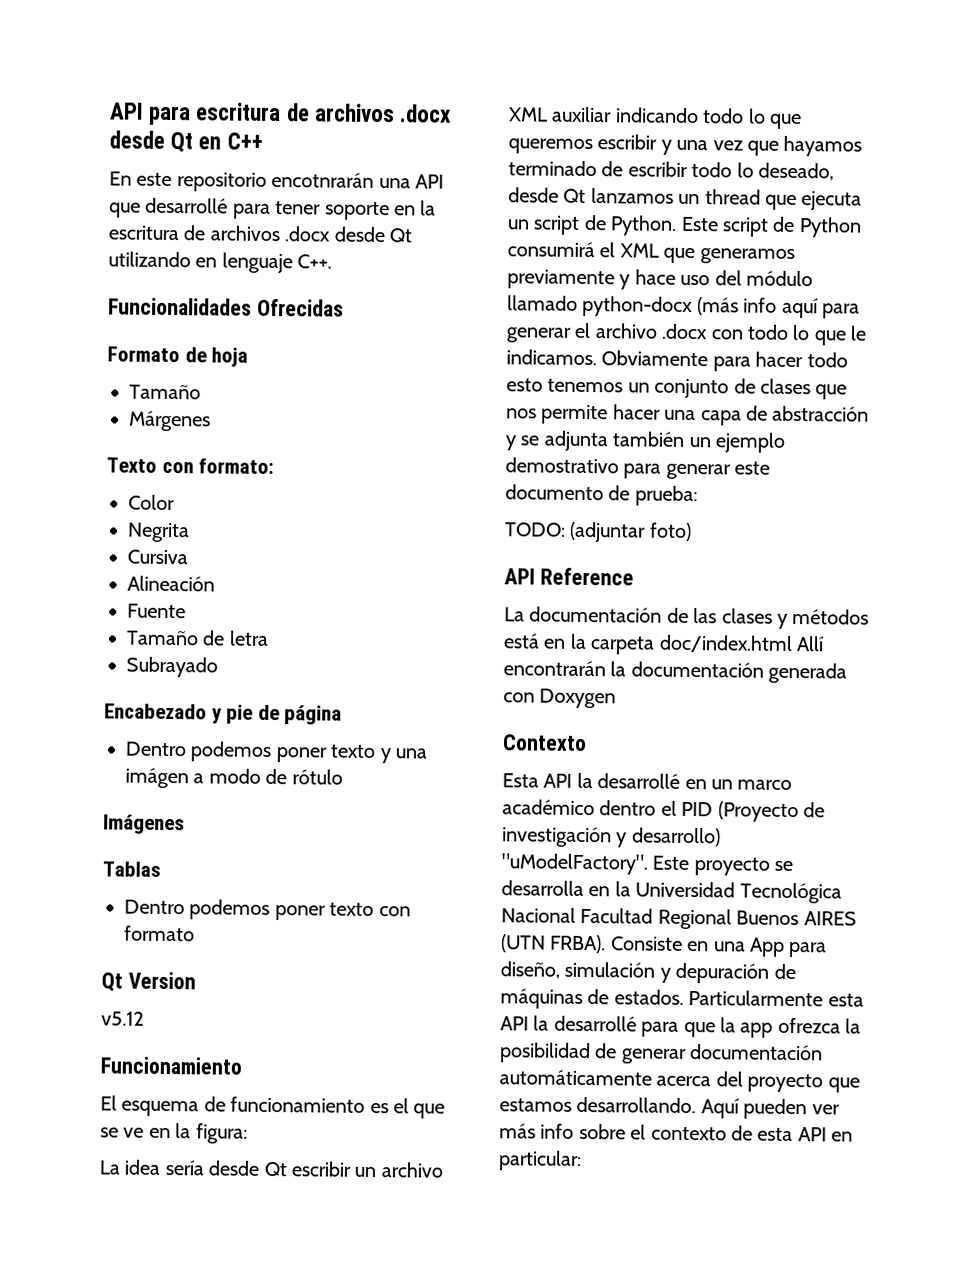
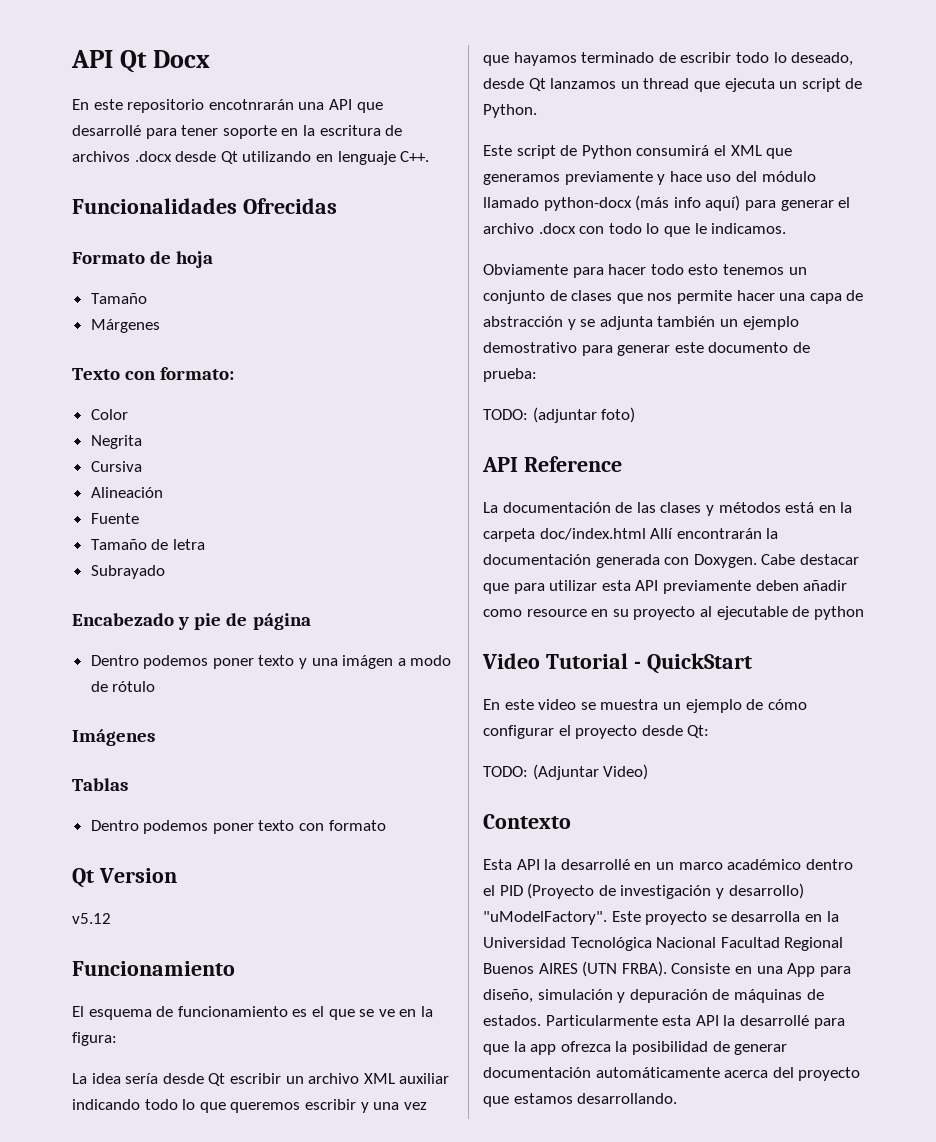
[109,102,453,126] [109,130,263,153] API para escritura de archivos .docx desde Qt en C++ -> [71,50,210,73] API Qt Docx
(678, 225) none -> (537, 111) //
[781,297,818,319] aquí -> [705,195,741,211] aquí)
(597, 357) none -> (787, 228) //
[539,688,617,709] Doxygen -> [693,554,859,568] [483,580,848,594] [483,606,864,620] [482,653,752,674] [483,699,807,713] [483,725,710,739] [483,764,649,780] Doxygen. Cabe destacar que para utilizar esta API previamente deben añadir como resource en su proyecto al ejecutable de python // Video Tutorial - QuickStart // En este video se muestra un ejemplo de cómo configurar el proyecto desde Qt: // TODO: (Adjuntar Video)
[700,1098,840,1120] [499,1123,854,1142] [498,1150,582,1171] Aquí pueden ver más info sobre el contexto de esta API en particular: -> (678, 1098) none

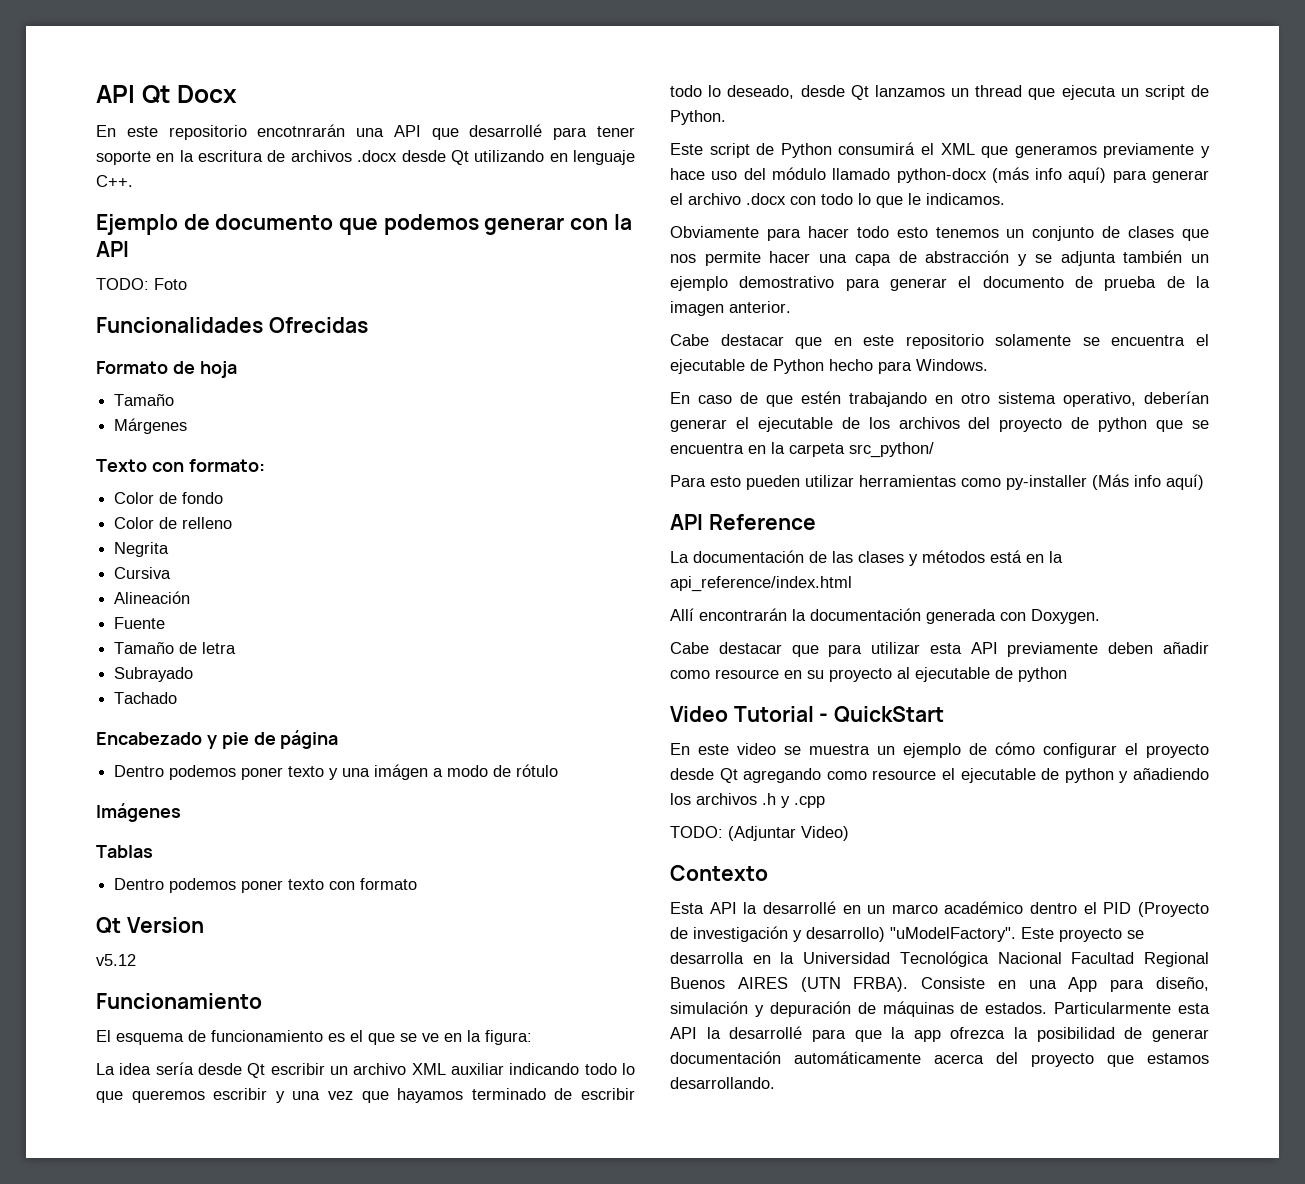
(430, 156) none -> [96,214,632,235] [96,241,129,257] [96,278,187,290] // Ejemplo de documento que podemos generar con la API // TODO: Foto
(128, 414) none -> [159,492,224,504] [114,517,233,529] de fondo // Color de relleno
(165, 572) none -> [114,692,178,704] // Tachado
[674,342,704,353] este -> [958,276,972,288] el
[483,368,537,382] [483,407,636,423] prueba: // TODO: (adjuntar foto) -> [1104,276,1210,291] [670,301,791,316] [670,334,1209,349] [670,359,988,374] [670,391,1209,407] [670,417,1209,432] [670,442,934,458] [670,474,1204,490] prueba de la imagen anterior. // Cabe destacar que en este repositorio solamente se encuentra el ejecutable de Python hecho para Windows. // En caso de que estén trabajando en otro sistema operativo, deberían generar el ejecutable de los archivos del proyecto de python que se encuentra en la carpeta src_python/ // Para esto pueden utilizar herramientas como py-installer (Más info aquí)
[483,528,646,542] carpeta doc/index.html -> [670,576,852,592] api_reference/index.html //
(757, 561) none -> (1100, 616) //
[687,725,710,738] Qt: -> [719,768,1209,783] [670,793,825,808] Qt agregando como resource el ejecutable de python y añadiendo los archivos .h y .cpp

